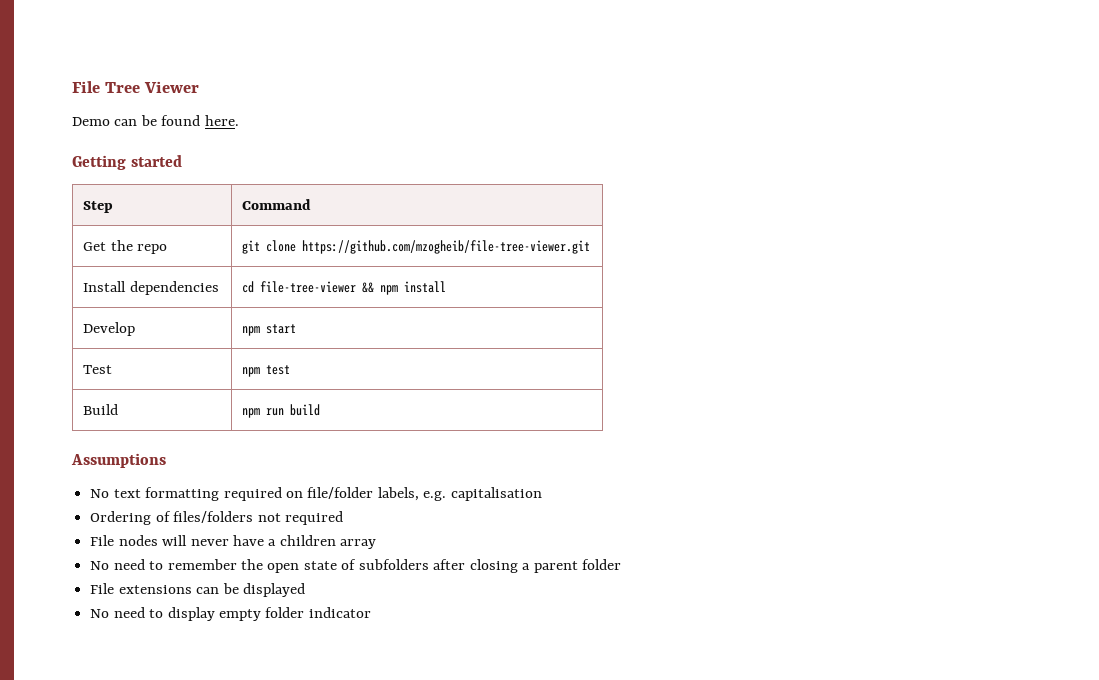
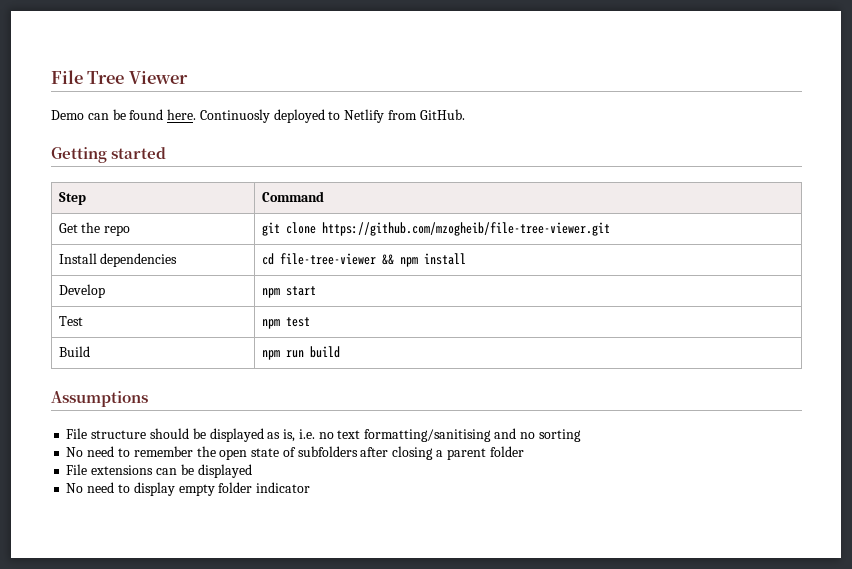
(239, 120) none -> [199,109,465,123] Continuosly deployed to Netlify from GitHub.
[90,487,542,501] [90,511,343,525] [90,535,377,549] No text formatting required on file/folder labels, e.g. capitalisation // Ordering of files/folders not required // File nodes will never have a children array -> [66,428,581,442] File structure should be displayed as is, i.e. no text formatting/sanitising and no sorting

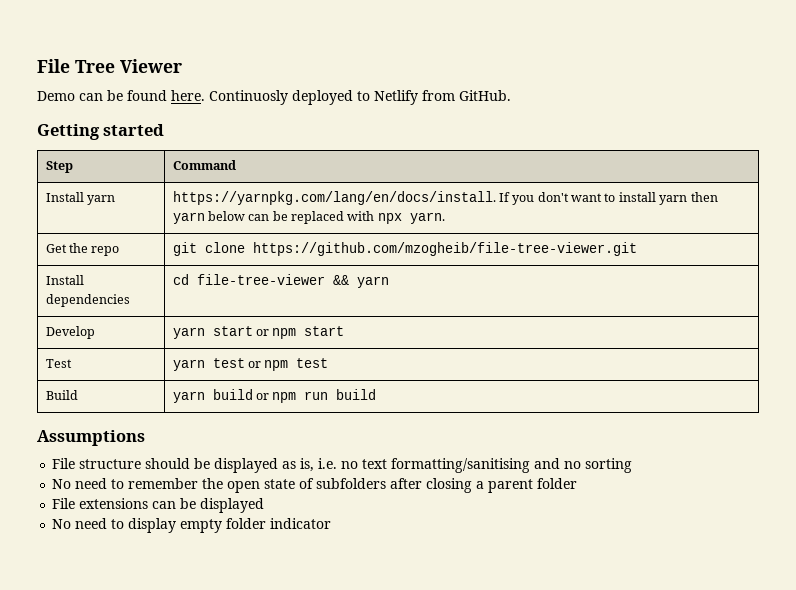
(324, 196) none -> [45,192,115,205] [172,191,718,205] [172,211,445,224] // Install yarn | https://yarnpkg.com/lang/en/docs/install. If you don't want to install yarn then yarn below can be replaced with npx yarn.
[399,253,466,267] npm install -> [356,276,389,288] yarn
(105, 291) none -> [172,326,269,339] yarn start or
(83, 321) none -> [172,358,261,371] yarn test or
(90, 351) none -> [172,389,269,403] yarn build or

